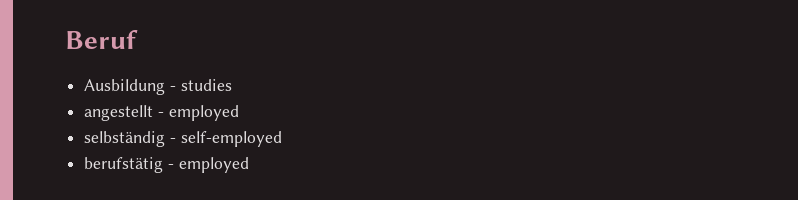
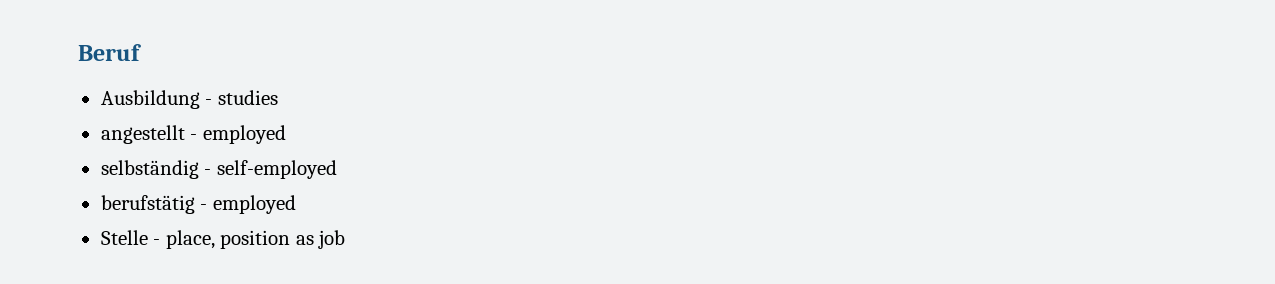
(249, 165) none -> [100,230,346,249] // Stelle - place, position as job

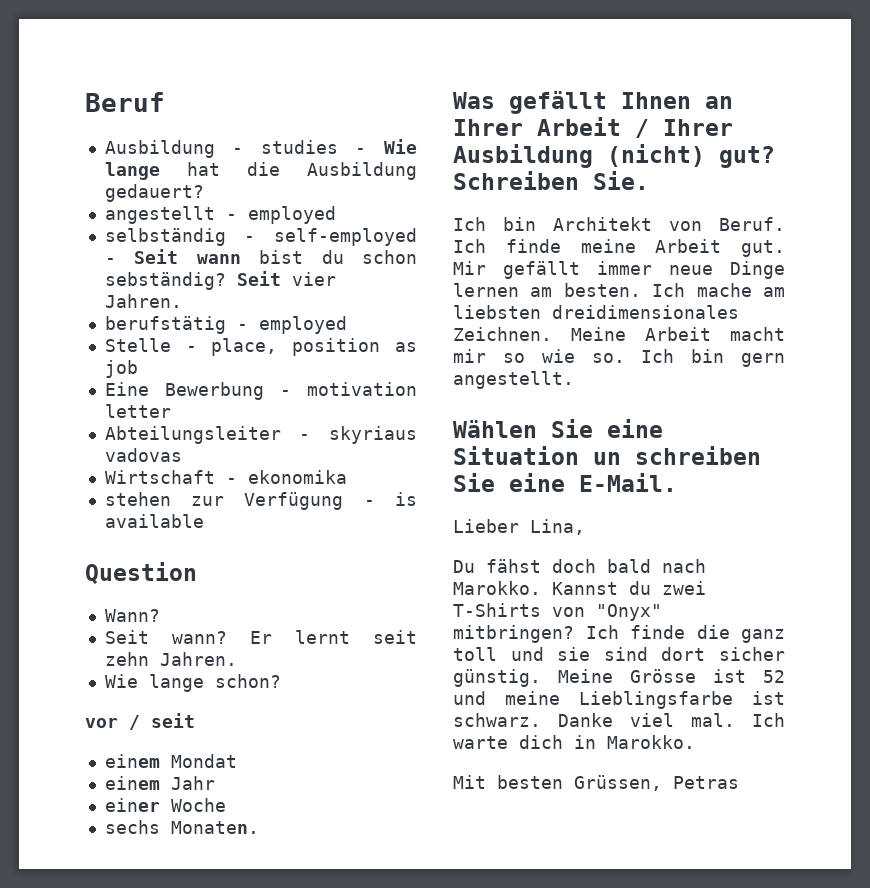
(278, 97) none -> [355,139,418,154] [104,162,417,180] [104,184,204,202] - Wie lange hat die Ausbildung gedauert?
(337, 169) none -> [104,249,417,264] [104,271,336,290] [104,294,182,308] - Seit wann bist du schon sebständig? Seit vier Jahren.
(346, 239) none -> [104,382,417,400] [104,404,171,418] [104,426,417,444] [104,448,182,462] [104,470,347,484] [104,492,417,510] [104,514,204,528] [85,562,197,584] [104,609,160,622] [104,630,417,644] [104,652,237,666] [104,674,281,692] [85,713,195,730] [104,754,237,768] [104,776,215,790] [104,798,226,812] [104,820,259,834] [453,91,733,114] [453,117,733,138] [453,144,775,168] [453,171,649,190] [453,217,785,231] [453,239,785,257] [453,261,785,279] [453,283,785,297] [453,305,739,319] [453,327,785,341] [453,349,785,367] [453,371,574,389] [453,419,663,438] [453,446,761,465] [453,473,677,492] [453,519,585,535] [453,559,706,573] [453,581,706,595] [453,603,662,621] [453,625,785,643] [453,647,785,661] [453,669,785,687] [453,691,785,709] [453,713,785,727] [453,735,695,749] [453,775,739,791] // Eine Bewerbung - motivation letter // Abteilungsleiter - skyriaus vadovas // Wirtschaft - ekonomika // stehen zur Verfügung - is available // Question // Wann? // Seit wann? Er lernt seit zehn Jahren. // Wie lange schon? // vor / seit // einem Mondat // einem Jahr // einer Woche // sechs Monaten. // Was gefällt Ihnen an Ihrer Arbeit / Ihrer Ausbildung (nicht) gut? Schreiben Sie. // Ich bin Architekt von Beruf. Ich finde meine Arbeit gut. Mir gefällt immer neue Dinge lernen am besten. Ich mache am liebsten dreidimensionales Zeichnen. Meine Arbeit macht mir so wie so. Ich bin gern angestellt. // Wählen Sie eine Situation un schreiben Sie eine E-Mail. // Lieber Lina, // Du fähst doch bald nach Marokko. Kannst du zwei T-Shirts von "Onyx" mitbringen? Ich finde die ganz toll und sie sind dort sicher günstig. Meine Grösse ist 52 und meine Lieblingsfarbe ist schwarz. Danke viel mal. Ich warte dich in Marokko. // Mit besten Grüssen, Petras

